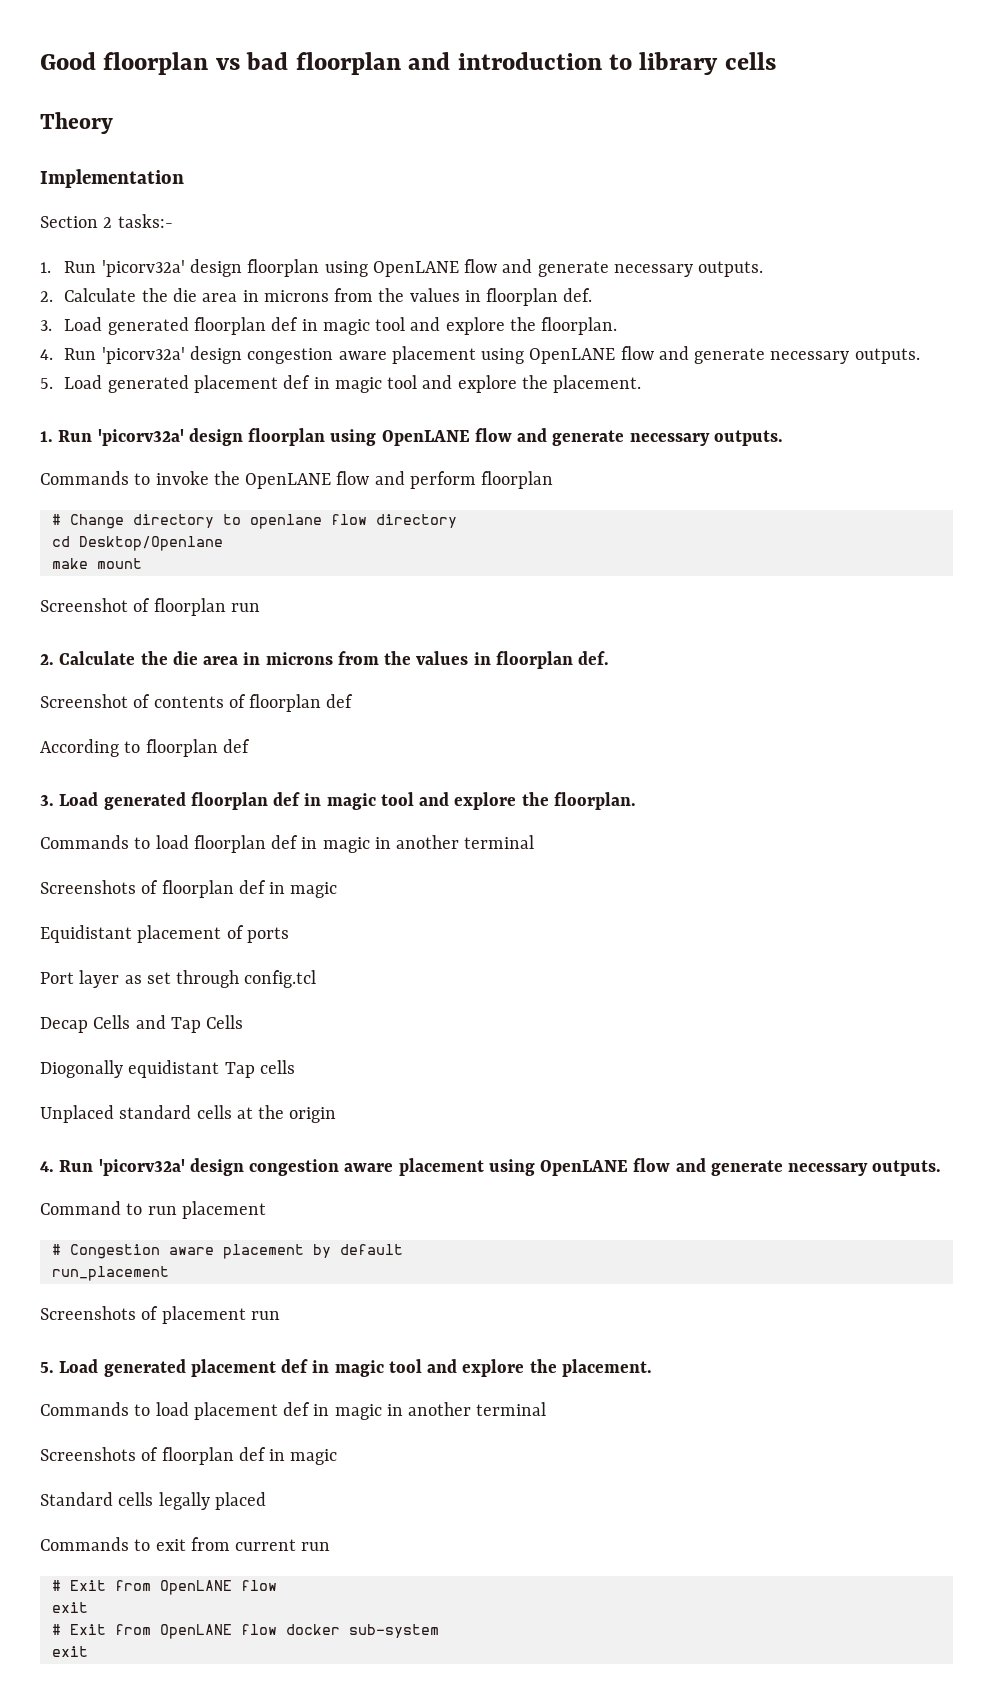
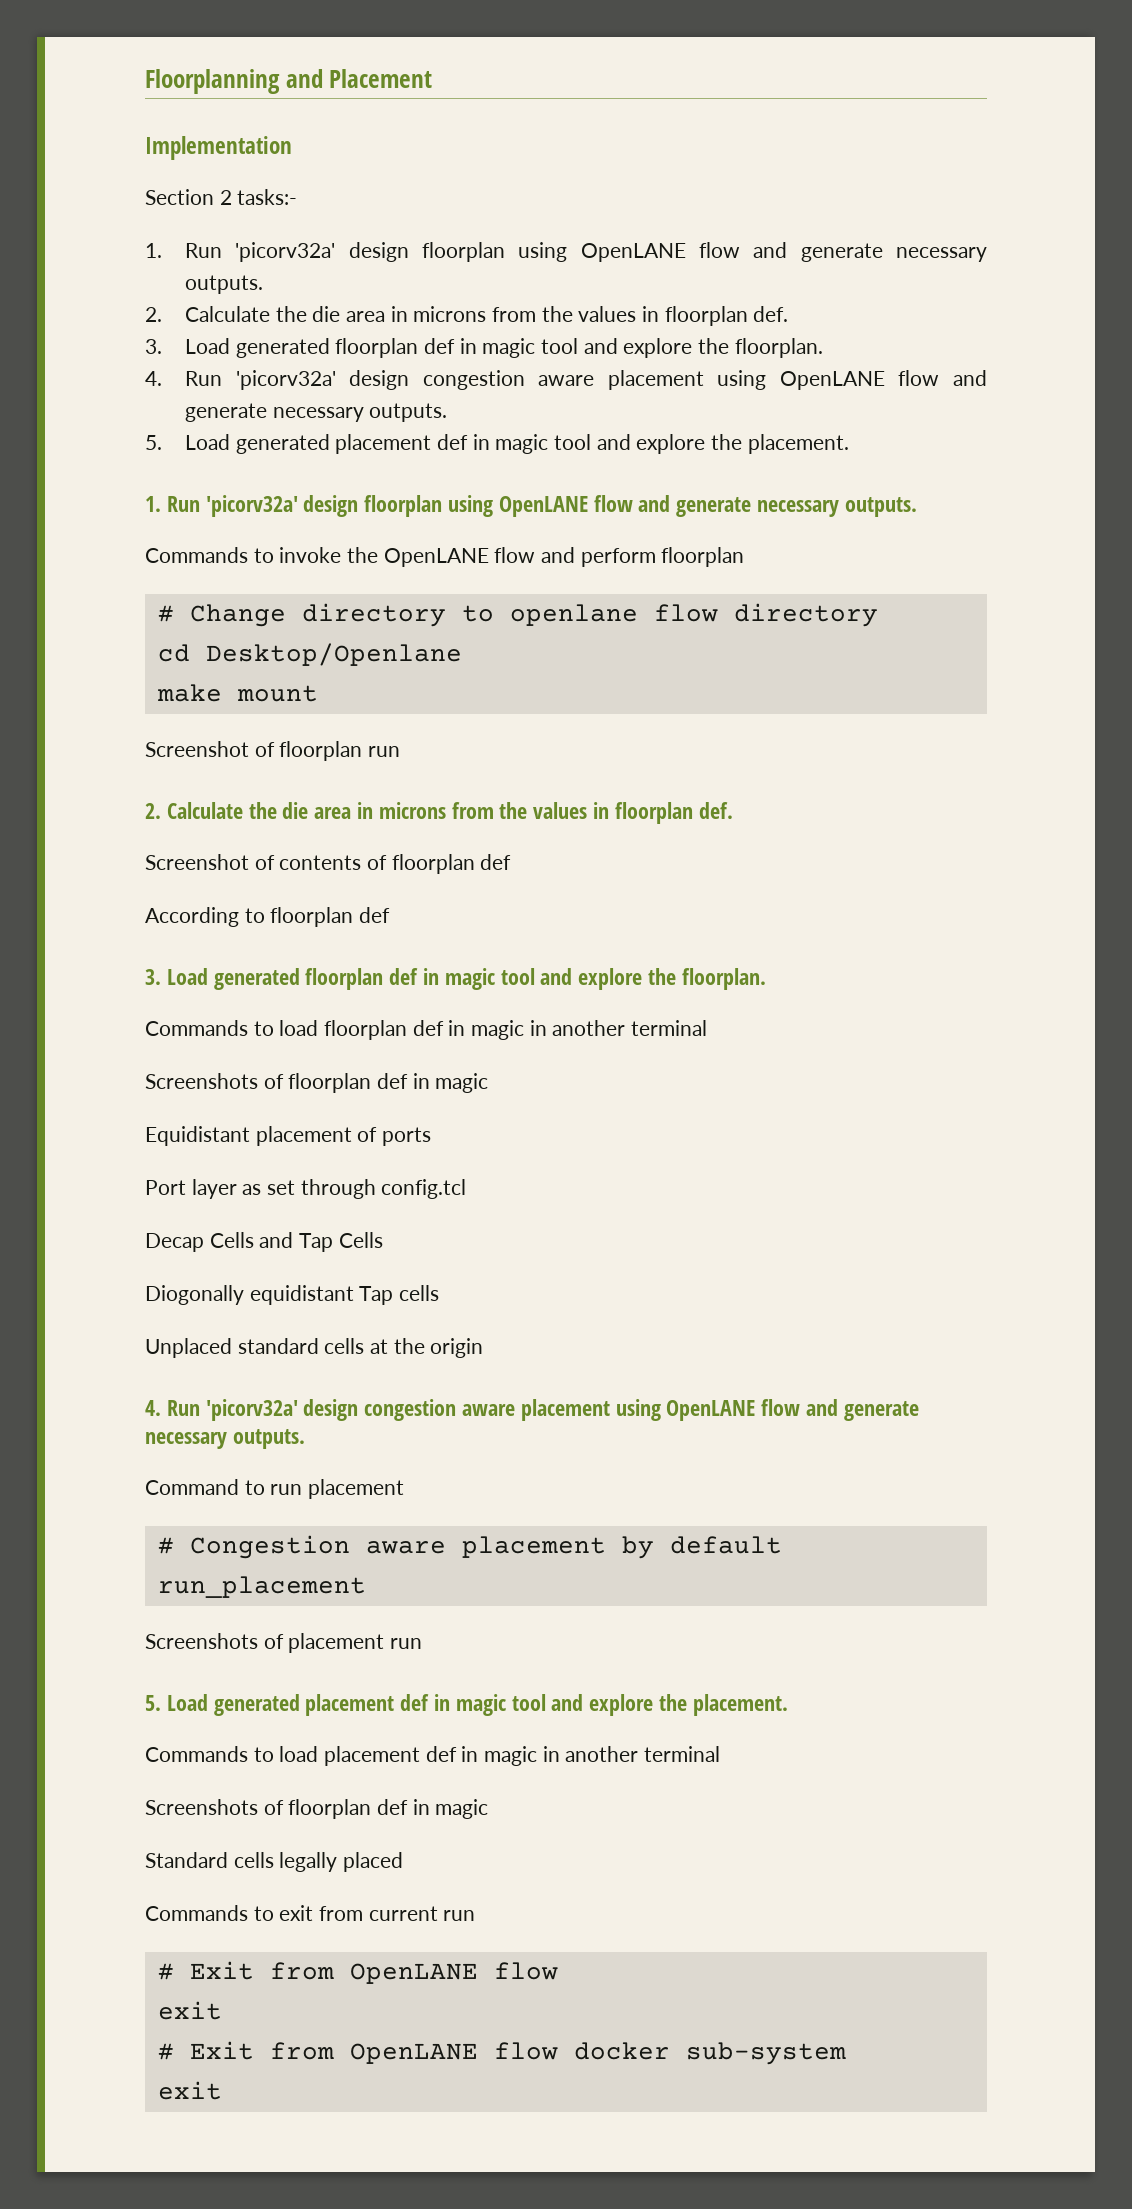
[40,52,776,75] [40,112,113,134] Good floorplan vs bad floorplan and introduction to library cells // Theory -> [145,69,433,94] Floorplanning and Placement

